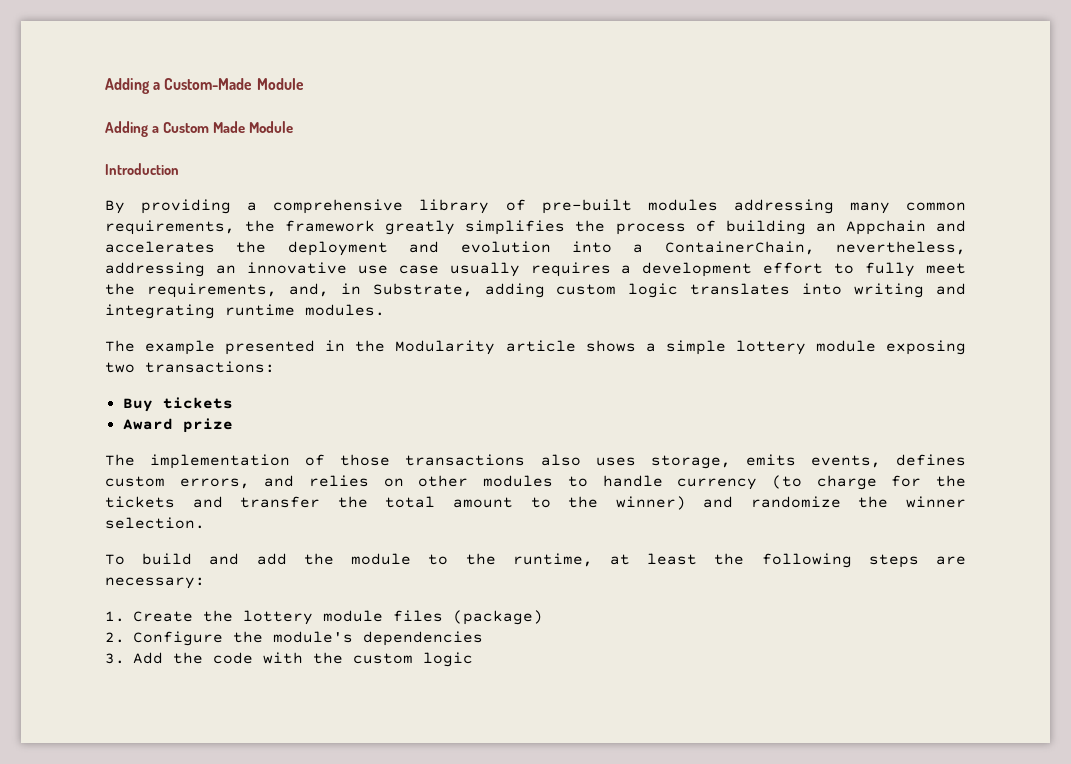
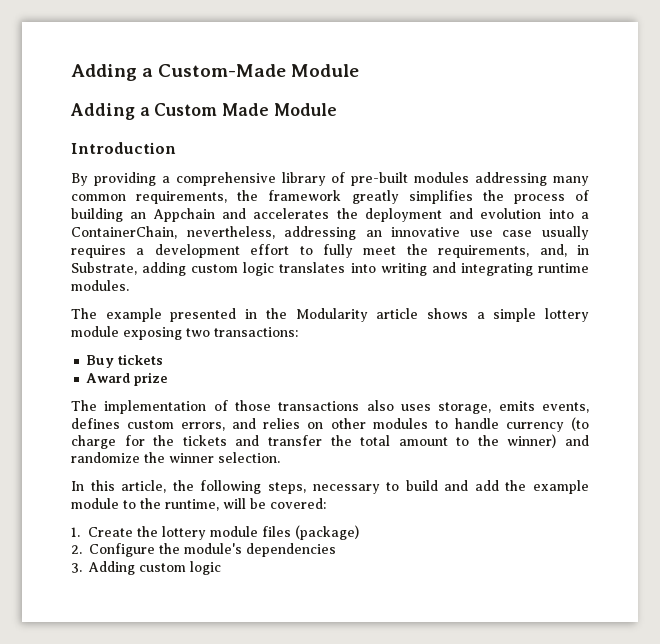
[105,554,125,565] To -> [71,480,400,494] In this article, the following steps, necessary to
(334, 559) none -> [532,480,589,494] example
[609,553,966,568] [105,577,205,589] at least the following steps are necessary: -> [223,498,326,509] will be covered:
[133,652,343,664] Add the code with the -> [88,561,135,575] Adding

